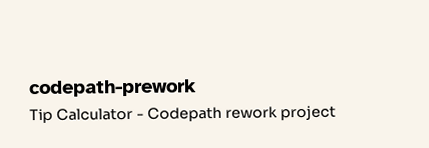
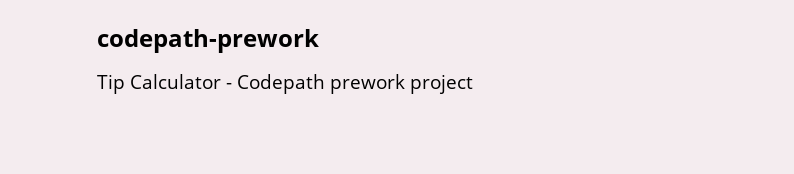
[224,106,278,119] rework -> [330,74,405,94] prework

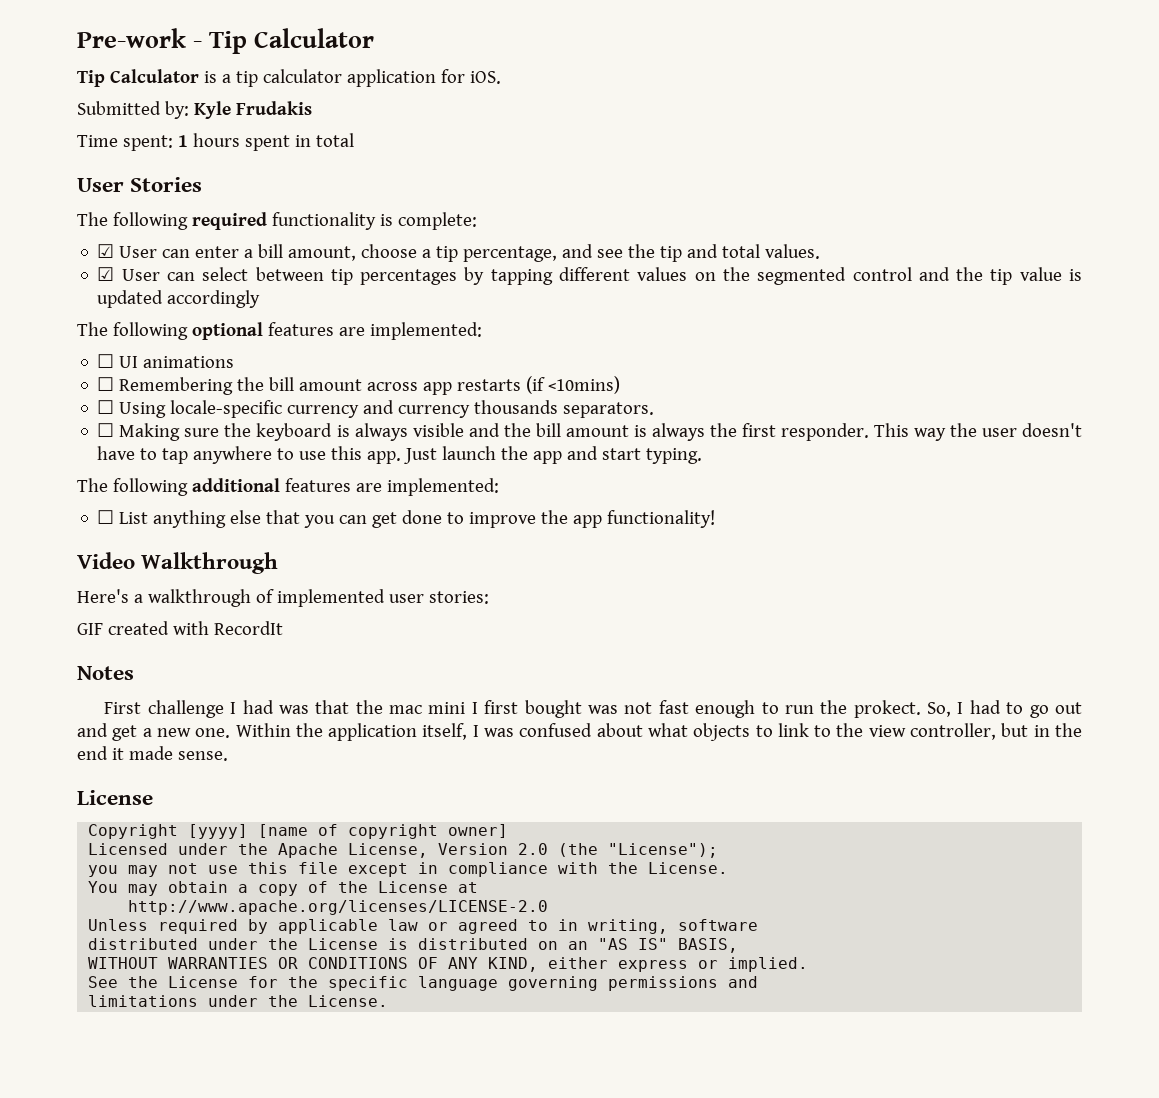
[97,29,319,53] [97,74,473,94] codepath-prework // Tip Calculator - Codepath prework project -> [77,28,375,54] [77,69,501,87] [77,101,312,119] [77,133,354,151] [77,177,203,192] [77,212,477,230] [97,244,821,262] [97,267,1082,285] [97,290,261,308] [77,322,482,340] [97,354,235,368] [97,376,621,395] [97,400,655,418] [97,423,1082,441] [97,446,703,464] [77,478,499,496] [97,510,716,528] [77,552,279,574] [77,589,489,607] [77,621,283,635] [77,666,134,680] [104,700,1083,718] [77,723,1083,741] [77,746,228,761] [77,790,153,805] [88,824,509,839] [88,843,719,858] [88,862,729,877] [88,881,479,896] [128,900,549,915] [88,919,759,934] [88,938,739,953] [88,957,809,972] [88,976,759,991] [88,995,389,1007] Pre-work - Tip Calculator // Tip Calculator is a tip calculator application for iOS. // Submitted by: Kyle Frudakis // Time spent: 1 hours spent in total // User Stories // The following required functionality is complete: // ☑ User can enter a bill amount, choose a tip percentage, and see the tip and total values. // ☑ User can select between tip percentages by tapping different values on the segmented control and the tip value is updated accordingly // The following optional features are implemented: // ☐ UI animations // ☐ Remembering the bill amount across app restarts (if <10mins) // ☐ Using locale-specific currency and currency thousands separators. // ☐ Making sure the keyboard is always visible and the bill amount is always the first responder. This way the user doesn't have to tap anywhere to use this app. Just launch the app and start typing. // The following additional features are implemented: // ☐ List anything else that you can get done to improve the app functionality! // Video Walkthrough // Here's a walkthrough of implemented user stories: // GIF created with RecordIt // Notes // First challenge I had was that the mac mini I first bought was not fast enough to run the prokect. So, I had to go out and get a new one. Within the application itself, I was confused about what objects to link to the view controller, but in the end it made sense. // License // Copyright [yyyy] [name of copyright owner] // Licensed under the Apache License, Version 2.0 (the "License"); // you may not use this file except in compliance with the License. // You may obtain a copy of the License at // http://www.apache.org/licenses/LICENSE-2.0 // Unless required by applicable law or agreed to in writing, software // distributed under the License is distributed on an "AS IS" BASIS, // WITHOUT WARRANTIES OR CONDITIONS OF ANY KIND, either express or implied. // See the License for the specific language governing permissions and // limitations under the License.

